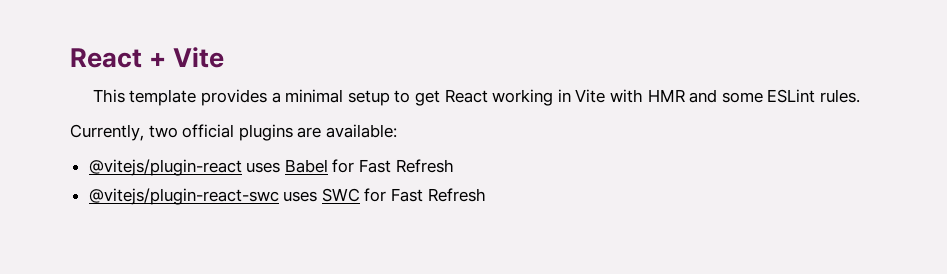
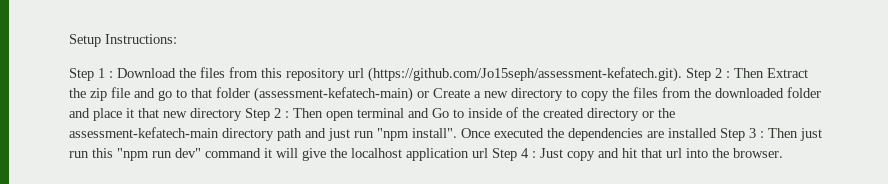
[70,47,225,68] [92,89,860,106] [70,124,397,141] [88,159,454,176] [88,188,486,205] React + Vite // This template provides a minimal setup to get React working in Vite with HMR and some ESLint rules. // Currently, two official plugins are available: // @vitejs/plugin-react uses Babel for Fast Refresh // @vitejs/plugin-react-swc uses SWC for Fast Refresh -> [69,34,177,47] [69,67,808,82] [69,87,821,102] [69,107,675,121] [69,127,822,141] [69,148,783,161] Setup Instructions: // Step 1 : Download the files from this repository url (https://github.com/Jo15seph/assessment-kefatech.git). Step 2 : Then Extract the zip file and go to that folder (assessment-kefatech-main) or Create a new directory to copy the files from the downloaded folder and place it that new directory Step 2 : Then open terminal and Go to inside of the created directory or the assessment-kefatech-main directory path and just run "npm install". Once executed the dependencies are installed Step 3 : Then just run this "npm run dev" command it will give the localhost application url Step 4 : Just copy and hit that url into the browser.

